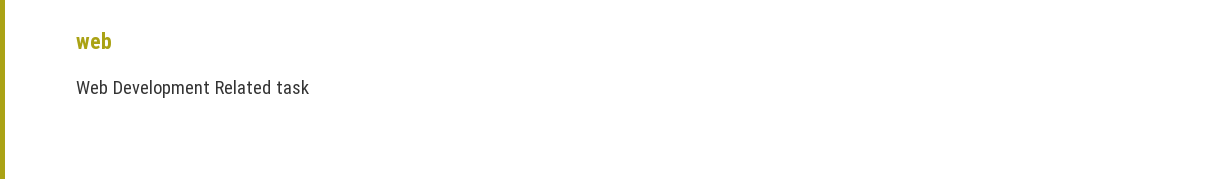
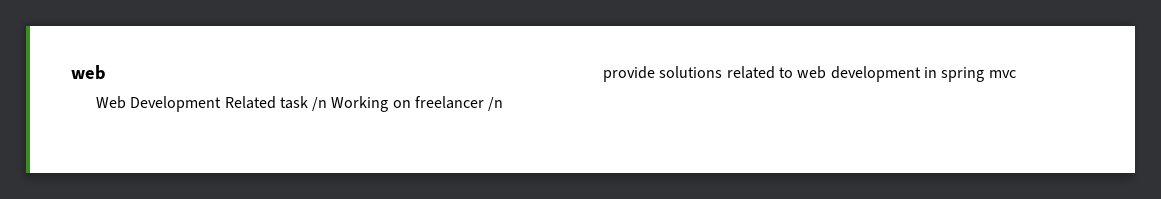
(309, 87) none -> [312,96,504,112] [603,66,1016,82] /n Working on freelancer /n provide solutions related to web development in spring mvc

